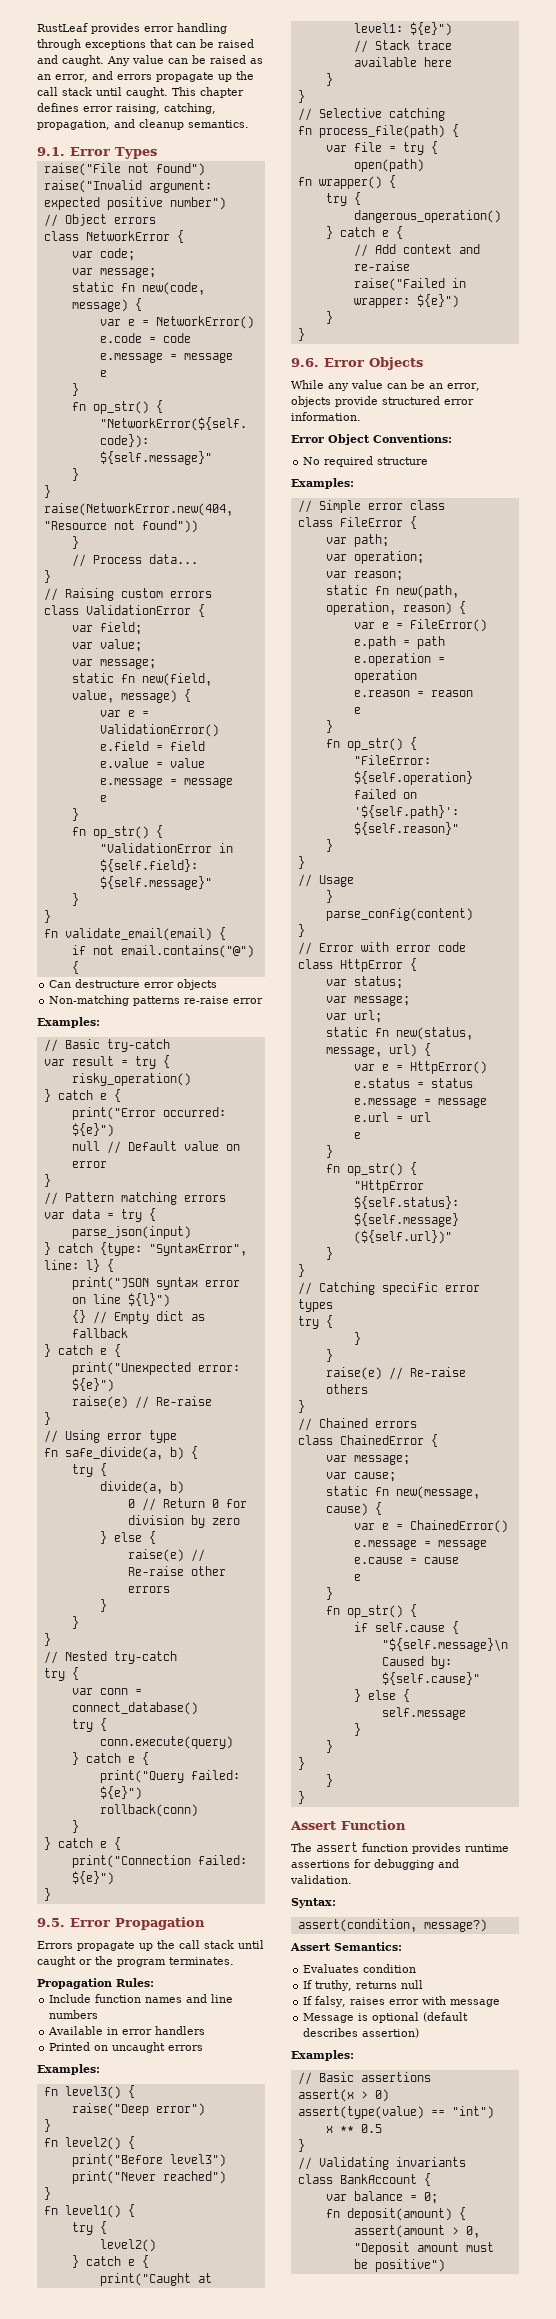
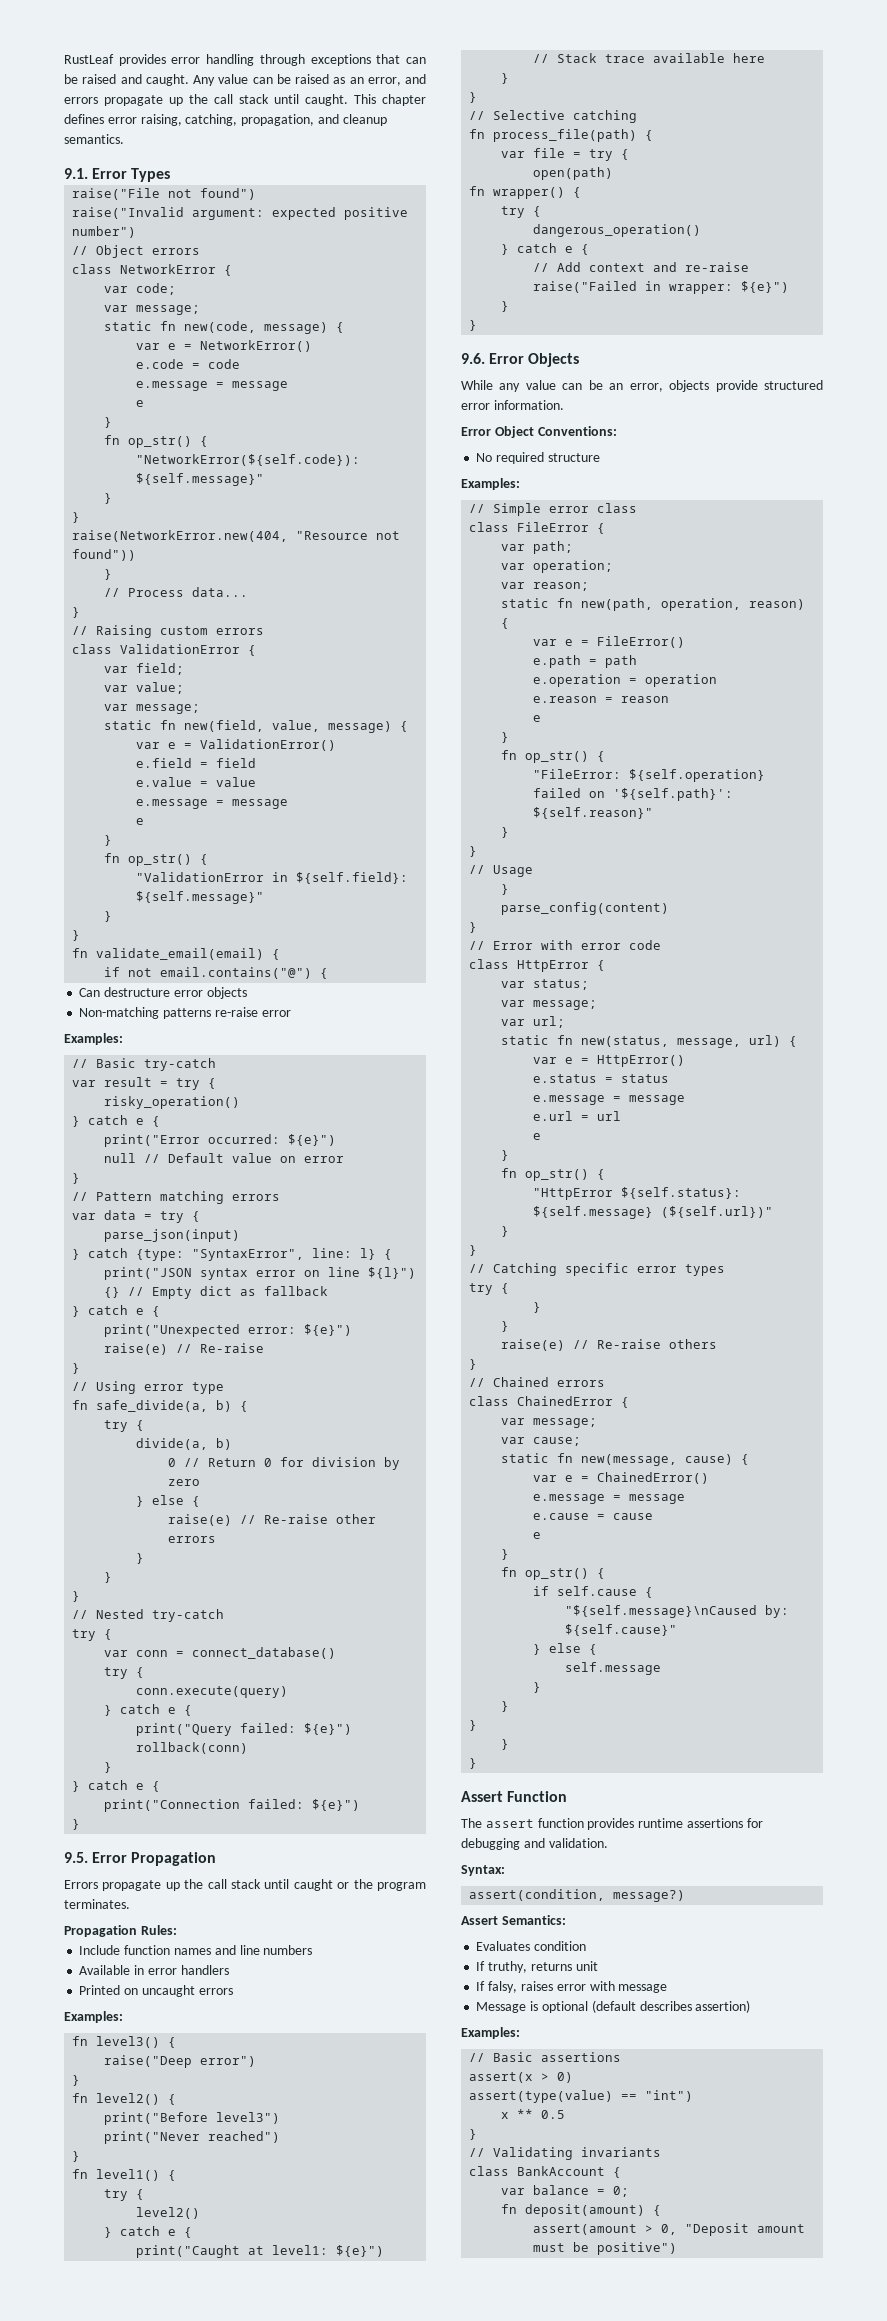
[401,1980,424,1989] null -> [575,1961,598,1971] unit

